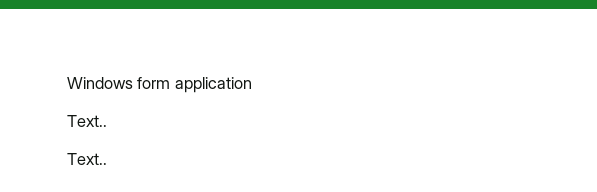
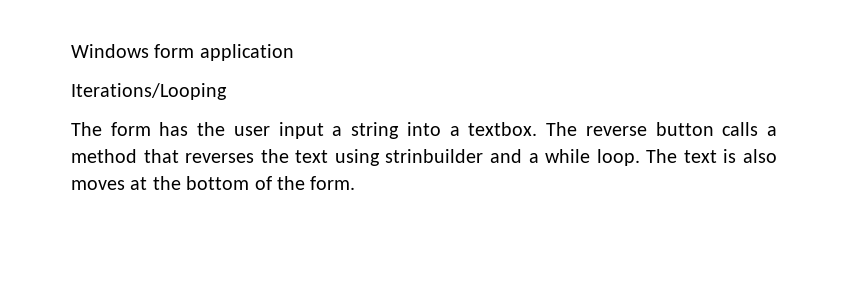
[67,115,107,127] [67,153,107,165] Text.. // Text.. -> [71,83,227,100] [71,122,778,139] [71,149,777,166] [71,176,356,190] Iterations/Looping // The form has the user input a string into a textbox. The reverse button calls a method that reverses the text using strinbuilder and a while loop. The text is also moves at the bottom of the form.

